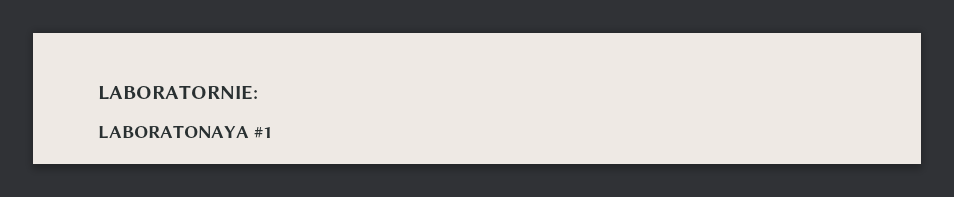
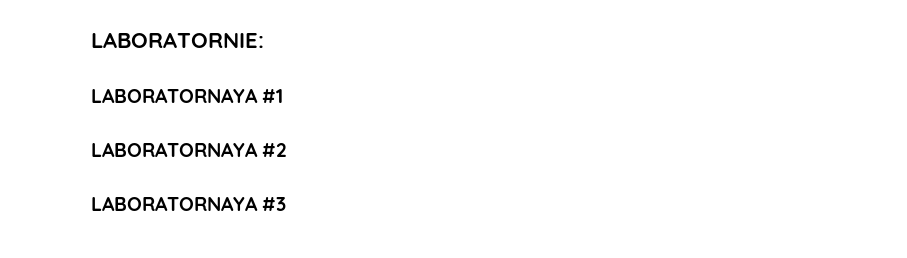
[98,125,249,139] LABORATONAYA -> [91,88,258,103] LABORATORNAYA
(272, 132) none -> [91,142,287,157] [91,196,287,211] // LABORATORNAYA #2 // LABORATORNAYA #3

